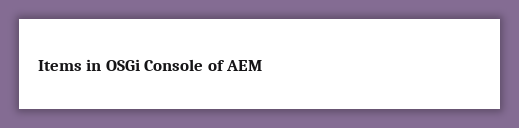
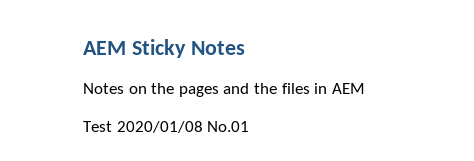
[38,59,263,71] Items in OSGi Console of AEM -> [83,39,245,58] [83,83,365,97] [83,121,250,133] AEM Sticky Notes // Notes on the pages and the files in AEM // Test 2020/01/08 No.01

